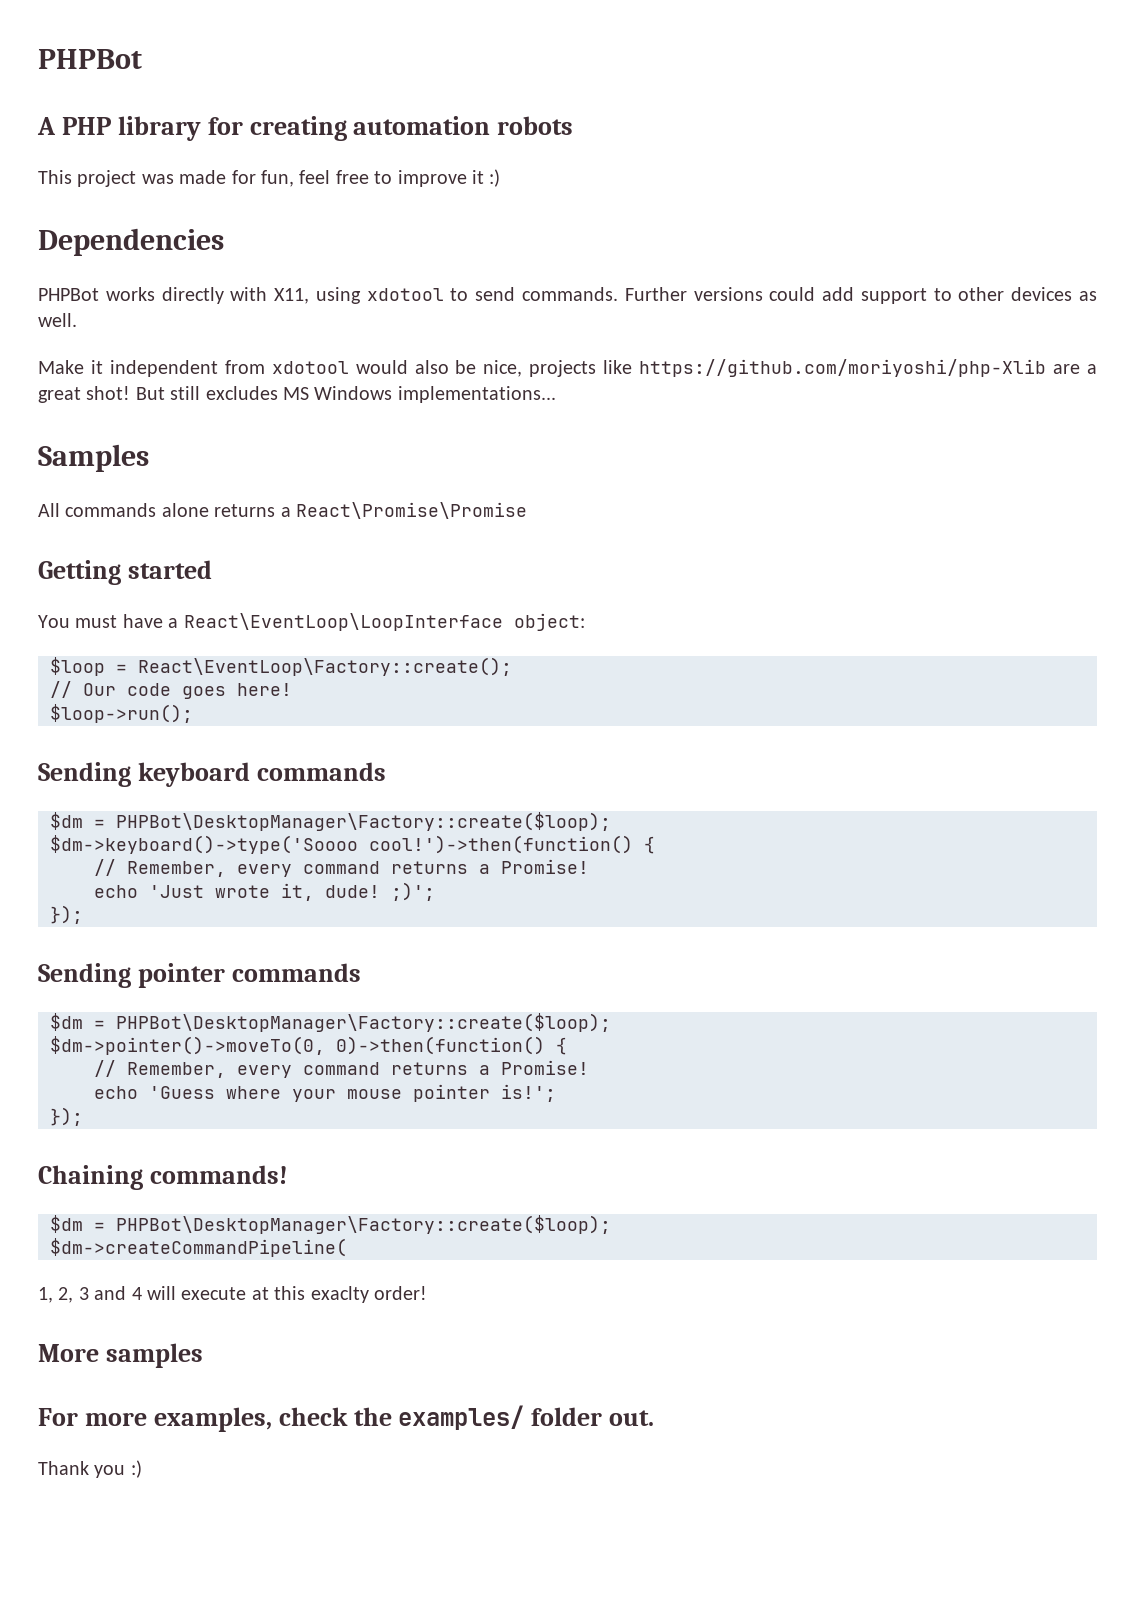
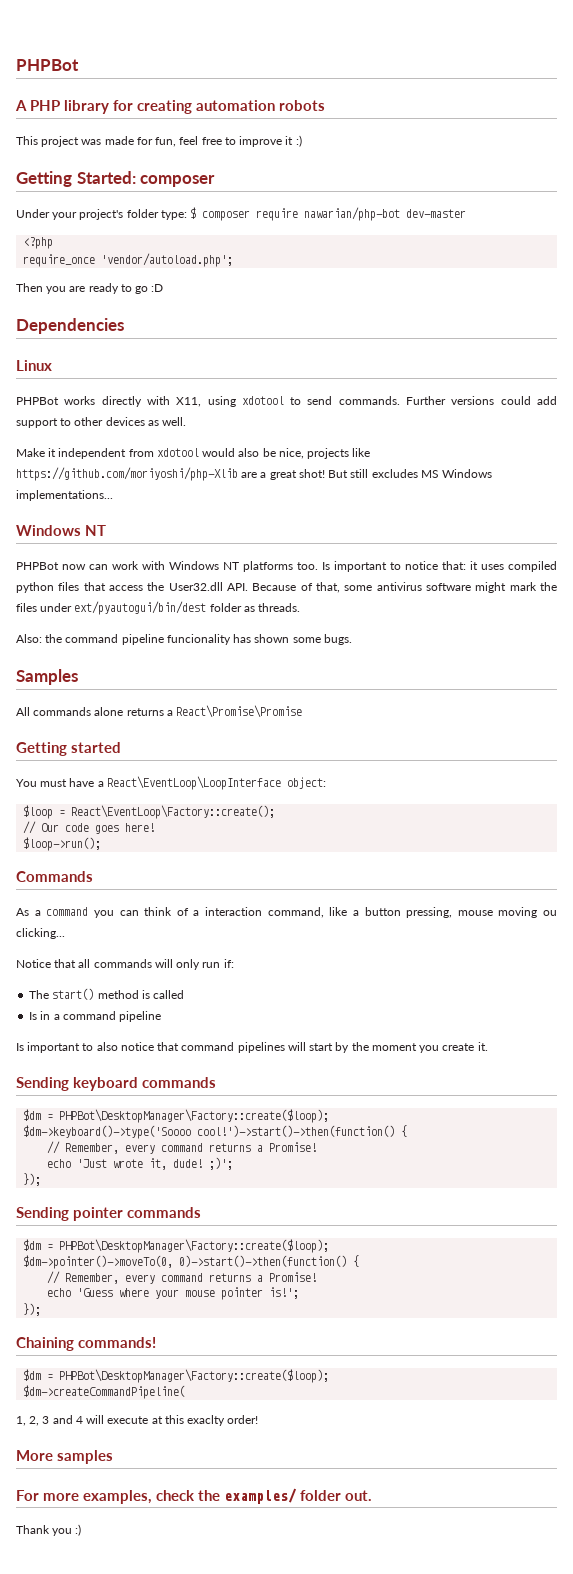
(501, 178) none -> [16,171,216,187] [16,207,467,221] [23,237,54,249] [23,253,234,267] [16,283,164,294] // Getting Started: composer // Under your project's folder type: $ composer require nawarian/php-bot dev-master // <?php // require_once 'vendor/autoload.php'; // Then you are ready to go :D
(224, 242) none -> [16,360,52,371] // Linux
(556, 394) none -> [16,525,107,536] [16,561,557,572] [16,582,557,593] [16,601,301,615] [16,634,352,645] // Windows NT // PHPBot now can work with Windows NT platforms too. Is important to notice that: it uses compiled python files that access the User32.dll API. Because of that, some antivirus software might mark the files under ext/pyautogui/bin/dest folder as threads. // Also: the command pipeline funcionality has shown some bugs.
(193, 713) none -> [16,871,93,882] [16,907,557,918] [16,928,65,939] [16,959,234,970] [29,988,185,1000] [29,1011,162,1022] [16,1042,488,1053] // Commands // As a command you can think of a interaction command, like a button pressing, mouse moving ou clicking... // Notice that all commands will only run if: // The start() method is called // Is in a command pipeline // Is important to also notice that command pipelines will start by the moment you create it.
[369,835,633,854] cool!')->then(function() -> [197,1125,396,1137] cool!')->start()->then(function()
[336,1036,545,1055] 0)->then(function() -> [179,1255,348,1267] 0)->start()->then(function()

